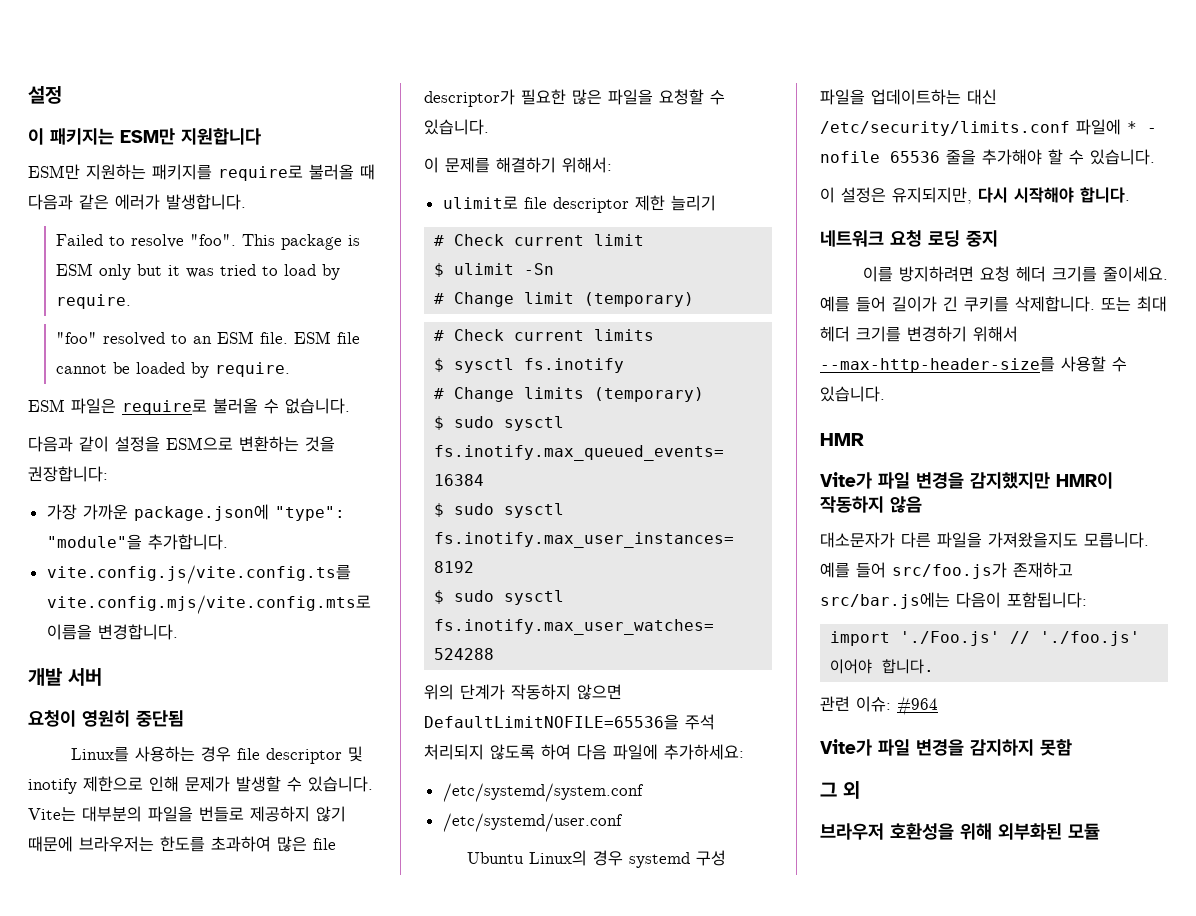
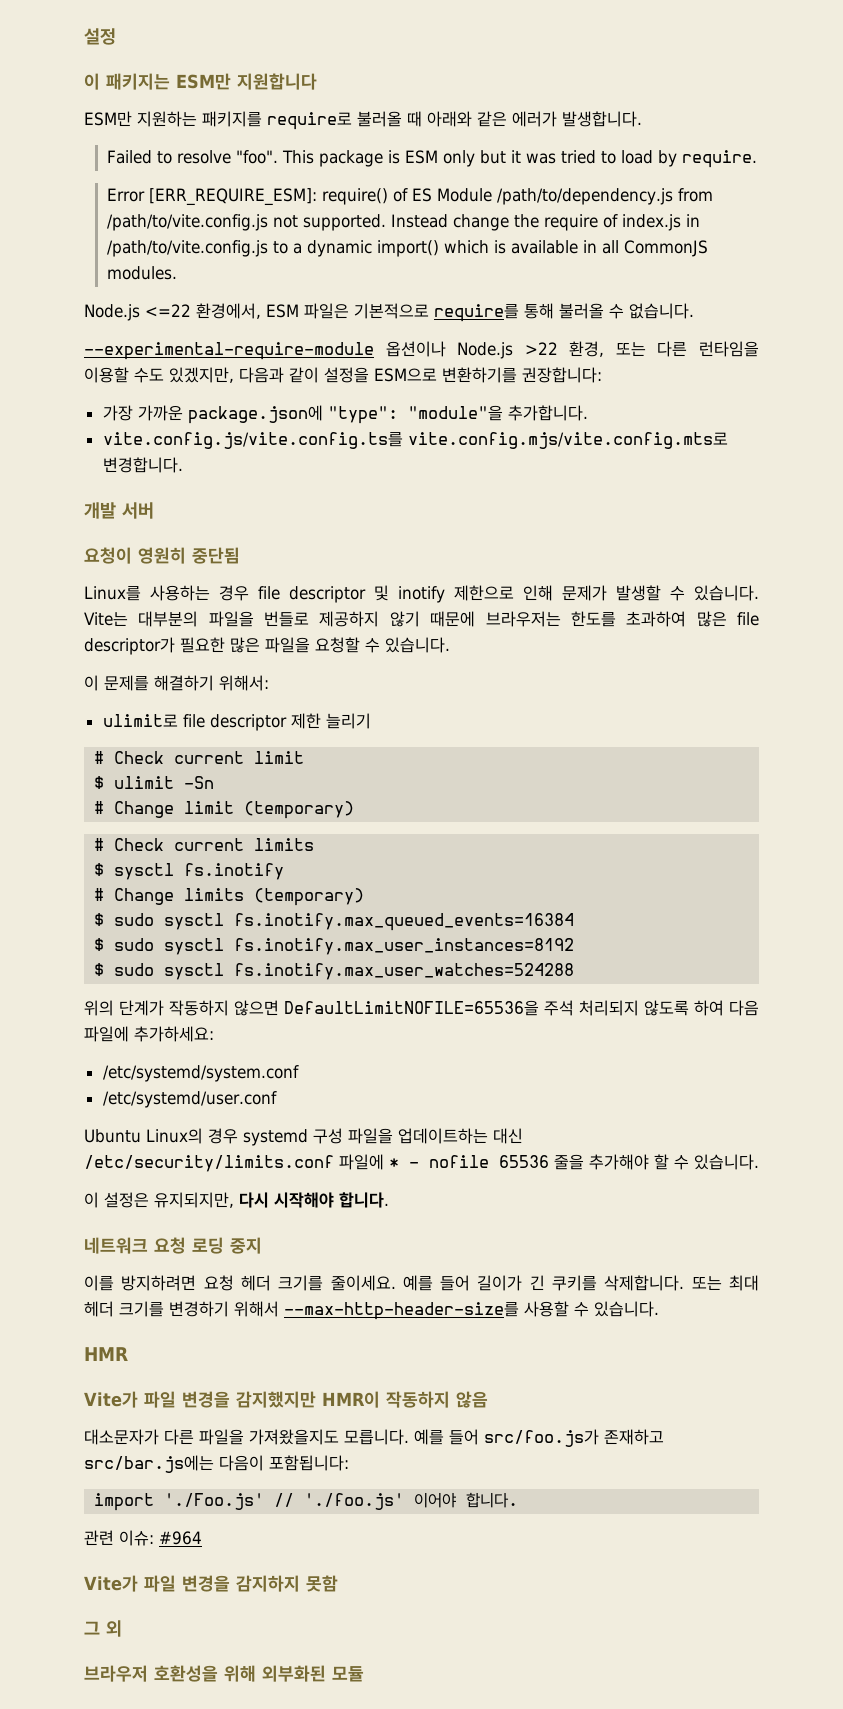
[28,194,73,210] 다음과 -> [427,111,472,127] 아래와
[55,331,360,346] [55,362,290,378] [28,398,350,415] "foo" resolved to an ESM file. ESM file cannot be loaded by require. // ESM 파일은 require로 불러올 수 없습니다. // -> [107,188,714,206] [107,214,701,231] [107,240,709,257] [107,266,178,280] [84,303,694,322] [84,341,759,360] [84,367,234,383] Error [ERR_REQUIRE_ESM]: require() of ES Module /path/to/dependency.js from /path/to/vite.config.js not supported. Instead change the require of index.js in /path/to/vite.config.js to a dynamic import() which is available in all CommonJS modules. // Node.js <=22 환경에서, ESM 파일은 기본적으로 require를 통해 불러올 수 없습니다. // --experimental-require-module 옵션이나 Node.js >22 환경, 또는 다른 런타임을 이용할 수도 있겠지만,
[239,436,335,452] 변환하는 것을 -> [442,367,517,383] 변환하기를
[46,624,92,640] 이름을 -> (728, 440) none

